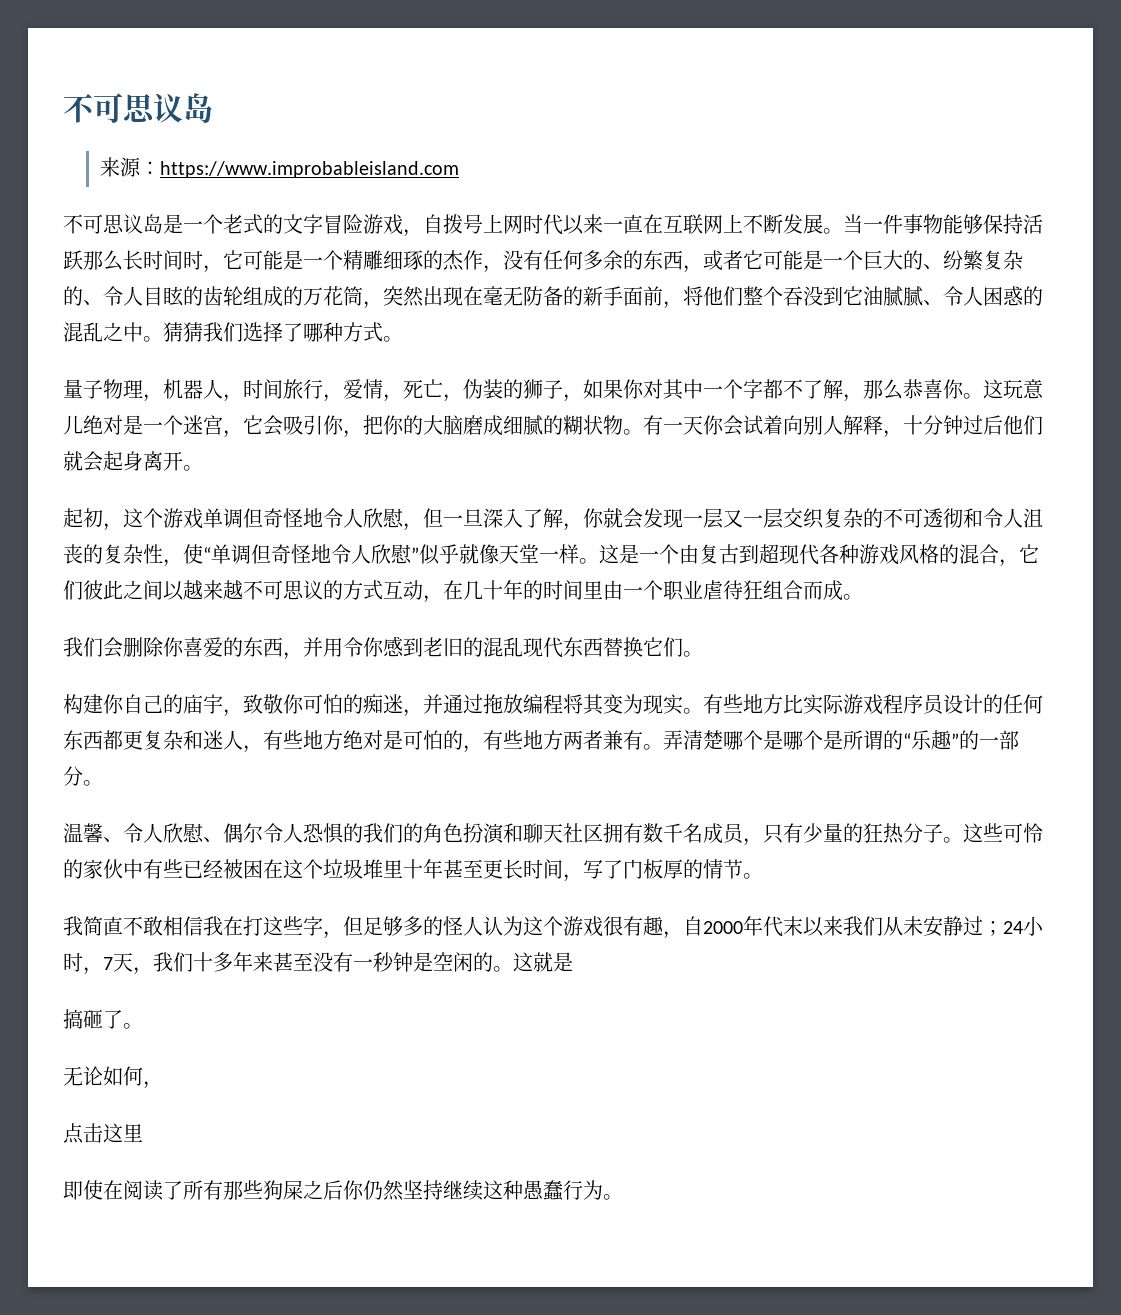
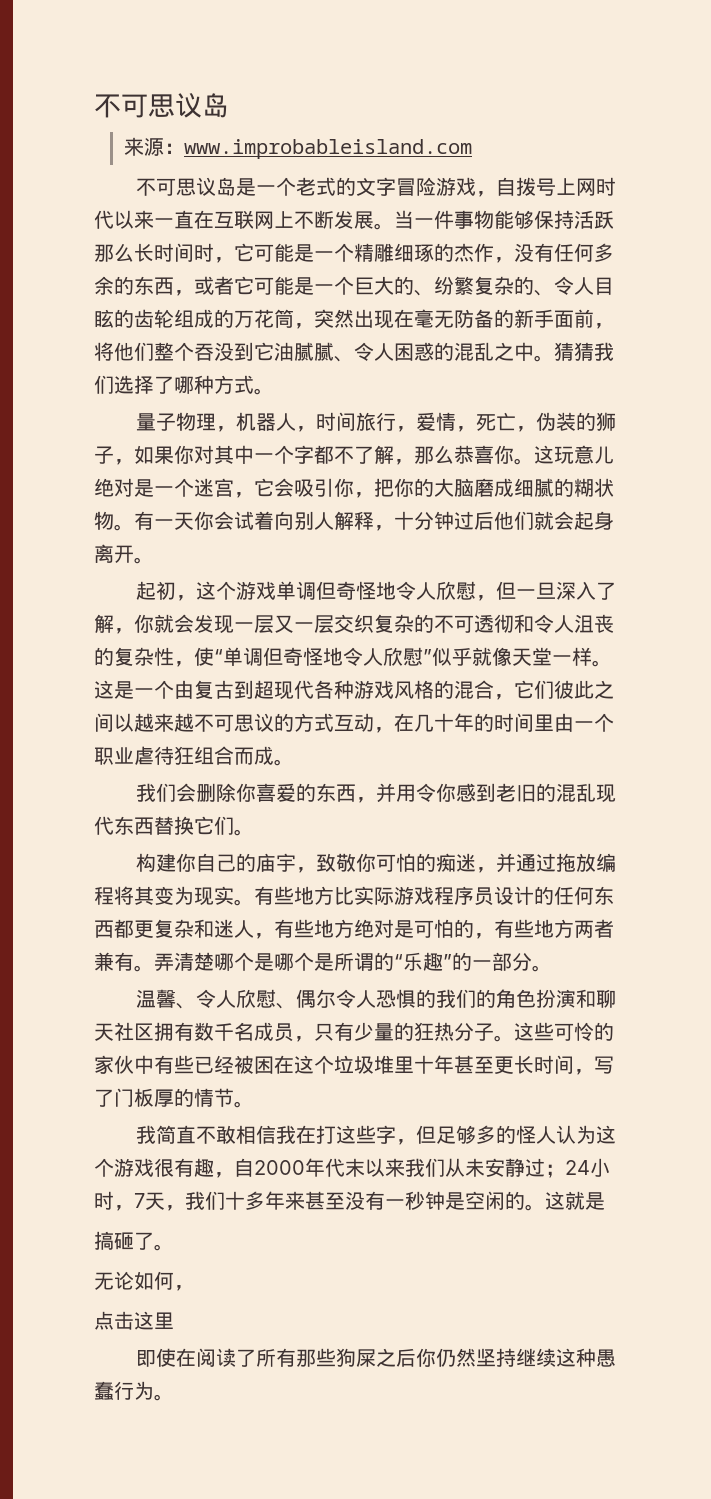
[159,161,459,178] https://www.improbableisland.com -> [183,139,472,159] www.improbableisland.com

